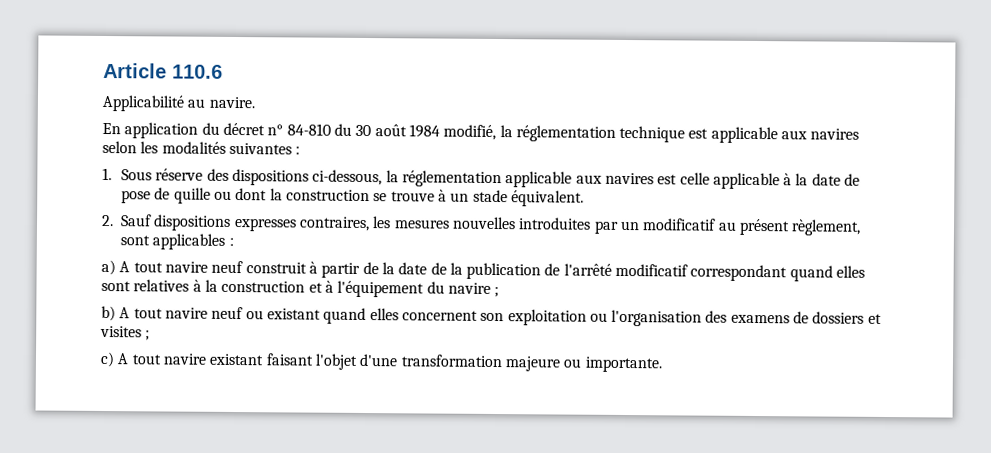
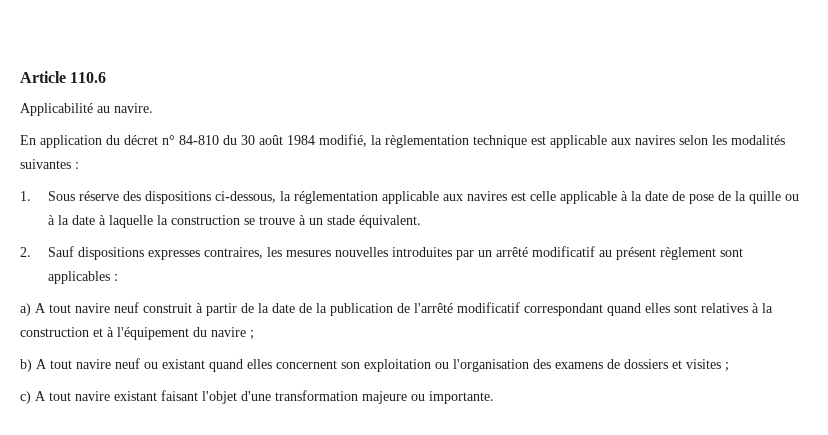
[515,125,616,142] réglementation -> [385,135,469,148] règlementation
(171, 193) none -> [734,191,746,201] la
[235,188,268,201] dont -> [47,215,153,228] à la date à laquelle
(640, 225) none -> [495,247,528,257] arrêté
[791,219,862,236] règlement, -> [659,247,716,260] règlement

